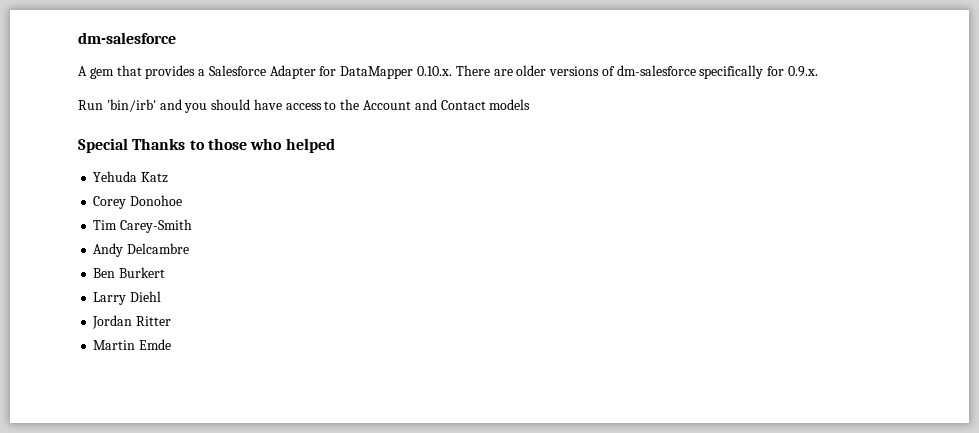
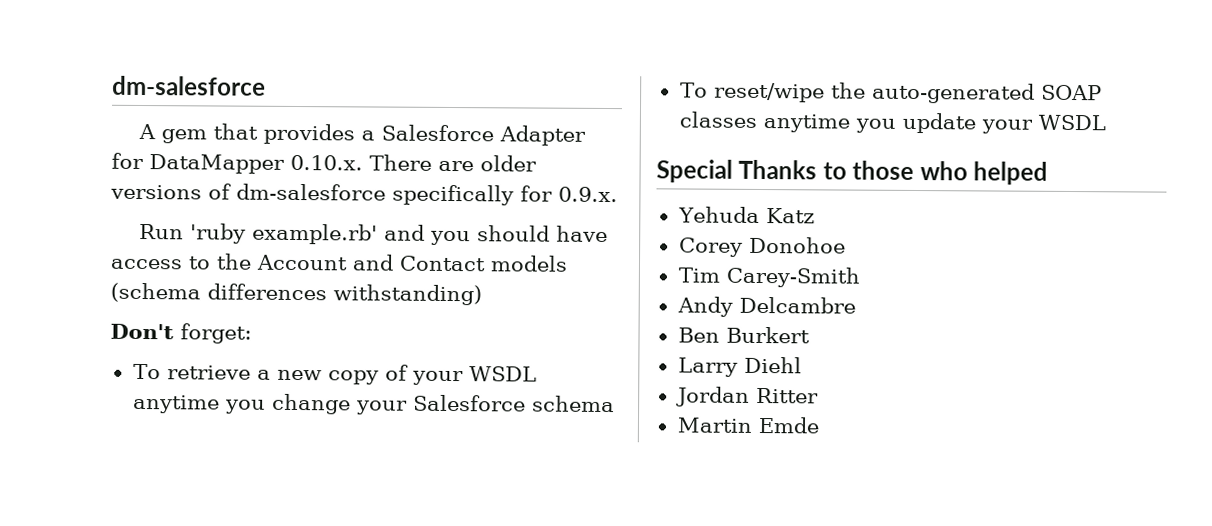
[106,99,156,112] 'bin/irb' -> [189,223,378,245] 'ruby example.rb'
(531, 104) none -> [110,282,482,306] [110,323,252,344] [132,363,537,386] [132,393,615,415] [679,82,1102,104] [678,111,1106,134] (schema differences withstanding) // Don't forget: // To retrieve a new copy of your WSDL anytime you change your Salesforce schema // To reset/wipe the auto-generated SOAP classes anytime you update your WSDL

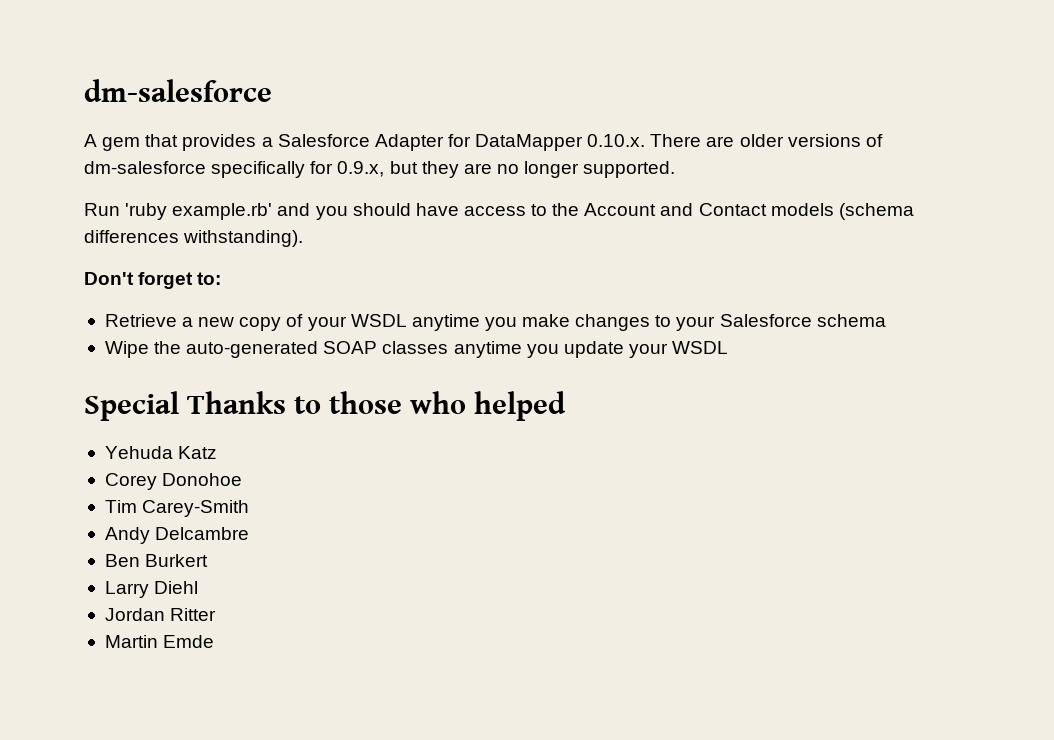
[558,186,618,203] 0.9.x. -> [337,161,676,178] 0.9.x, but they are no longer supported.
[333,284,482,306] withstanding) -> [183,230,304,247] withstanding).
[180,323,252,344] [132,363,251,380] forget: // To retrieve -> [138,272,222,289] [104,314,177,327] forget to: // Retrieve
[271,393,351,415] change -> [522,314,672,331] make changes to
[679,82,825,103] To reset/wipe -> [104,341,149,358] Wipe

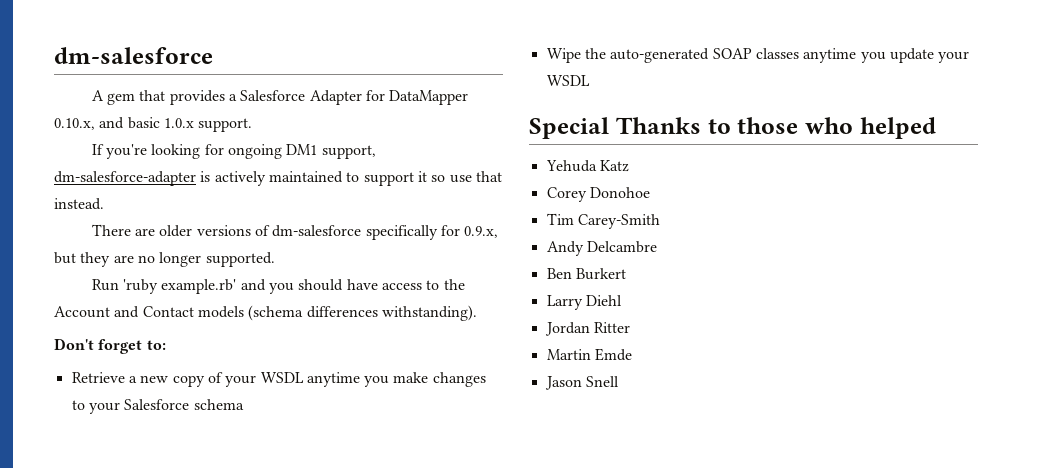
[587,134,646,147] 0.10.x. -> [54,117,253,132] [91,144,376,159] [54,171,502,186] [54,198,104,210] 0.10.x, and basic 1.0.x support. // If you're looking for ongoing DM1 support, dm-salesforce-adapter is actively maintained to support it so use that instead. //
(215, 641) none -> [544,376,619,390] // Jason Snell

